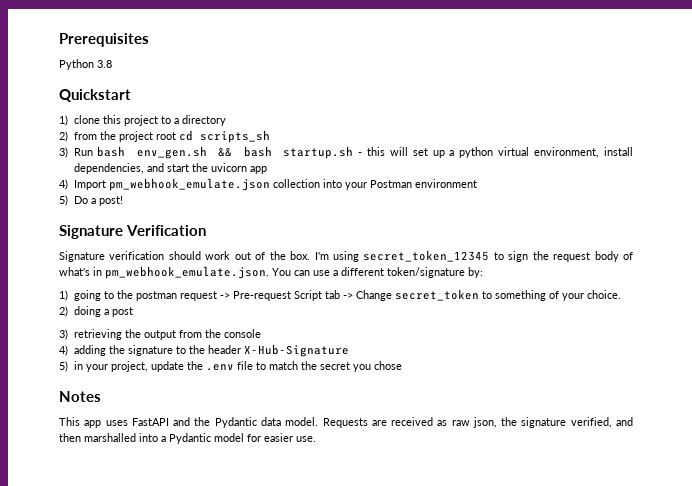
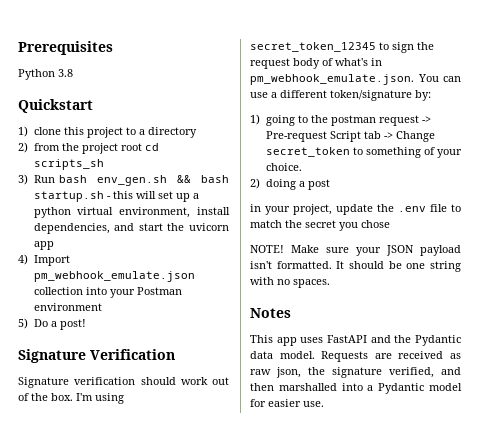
[59,329,261,340] [59,344,349,357] [59,361,68,372] 3) retrieving the output from the console // 4) adding the signature to the header X-Hub-Signature // 5) -> (330, 184) none
(402, 365) none -> [250,245,461,256] [250,261,461,272] [250,277,330,288] // NOTE! Make sure your JSON payload isn't formatted. It should be one string with no spaces.

